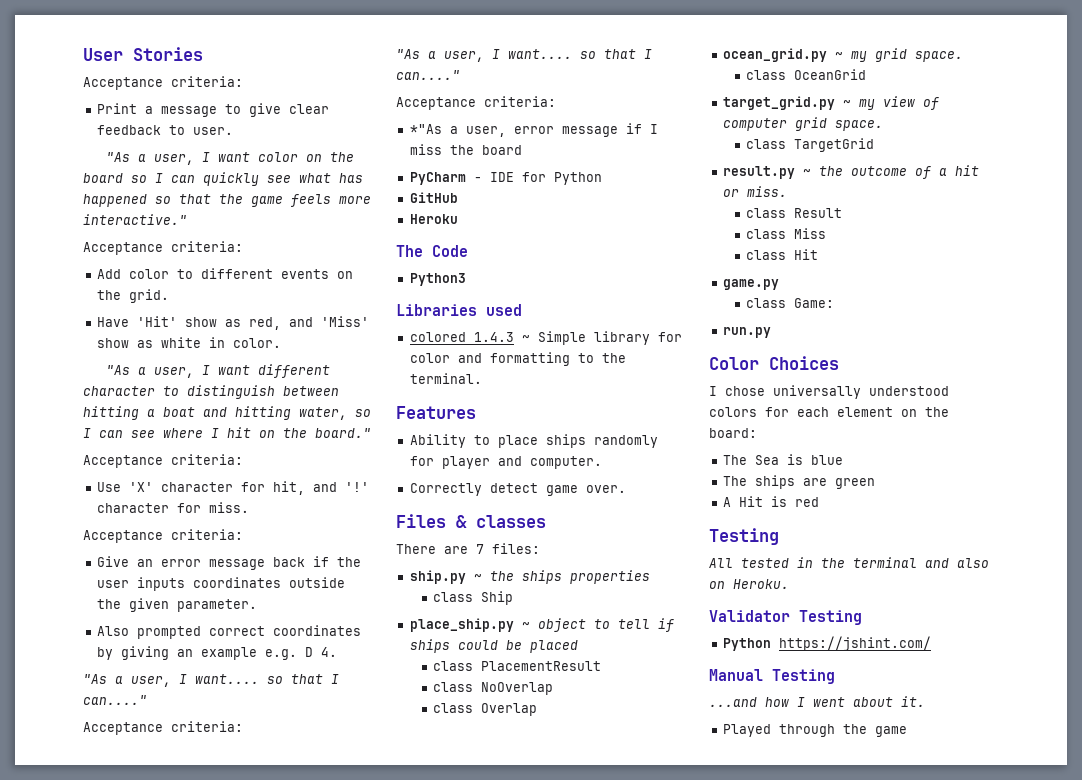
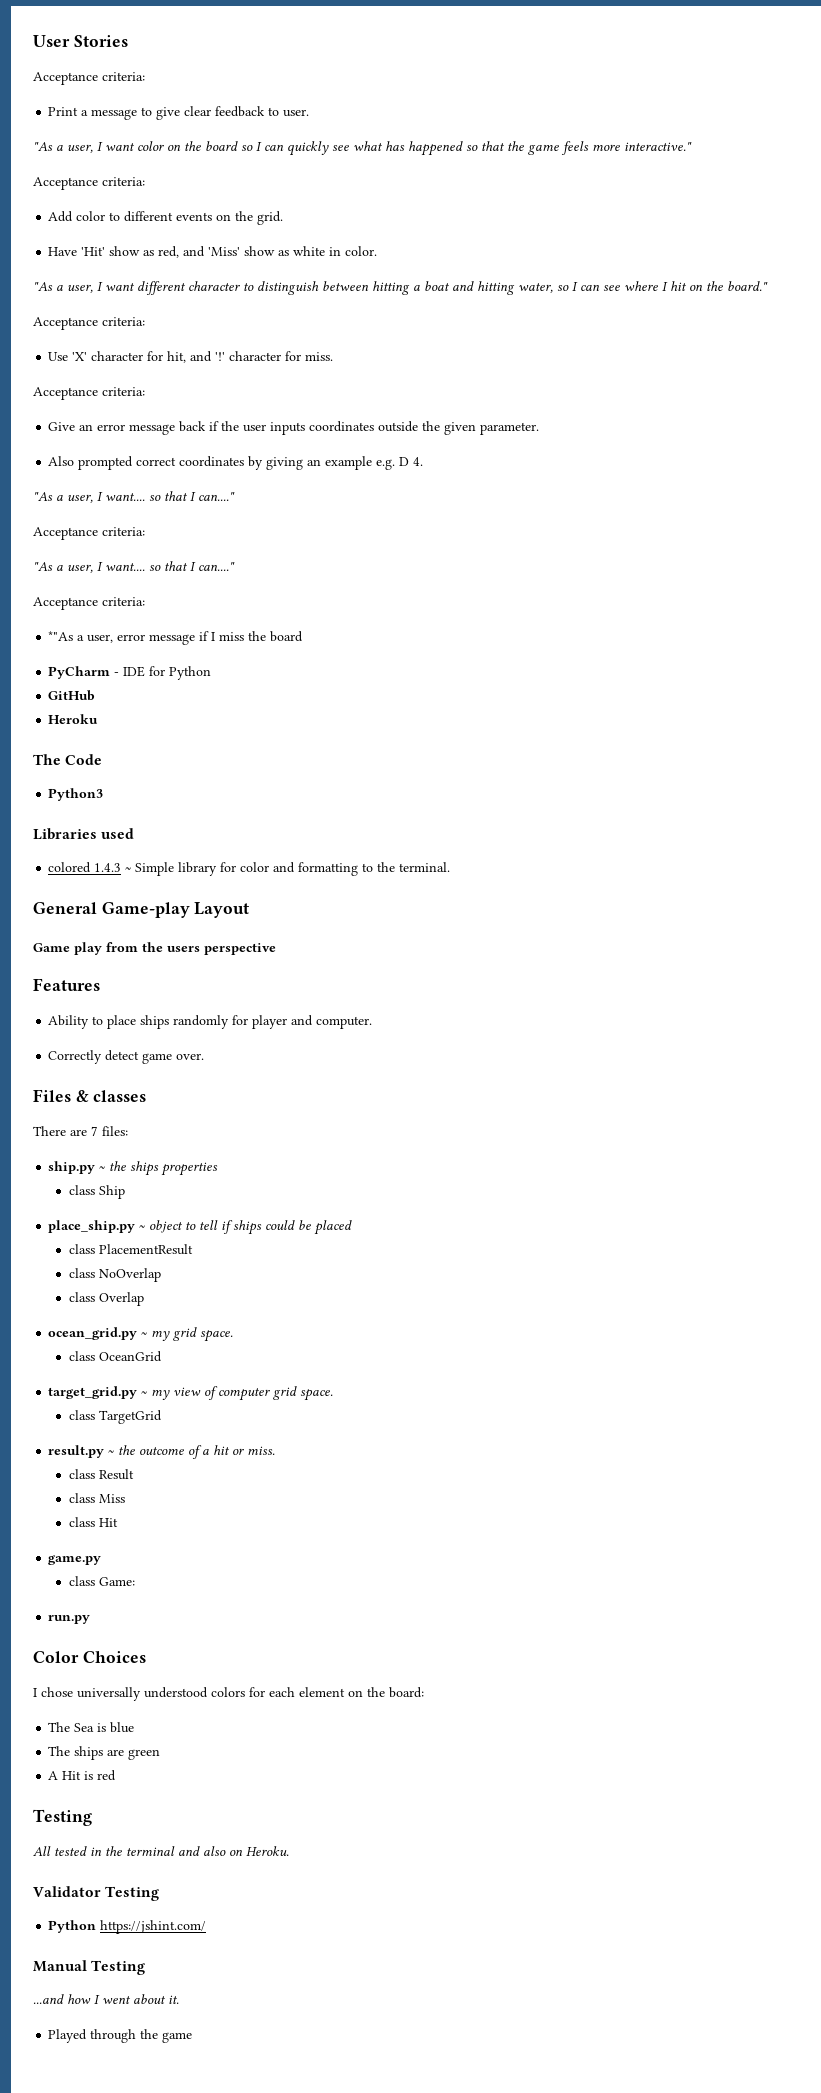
(482, 378) none -> [33,902,250,918] [33,942,276,955] // General Game-play Layout // Game play from the users perspective

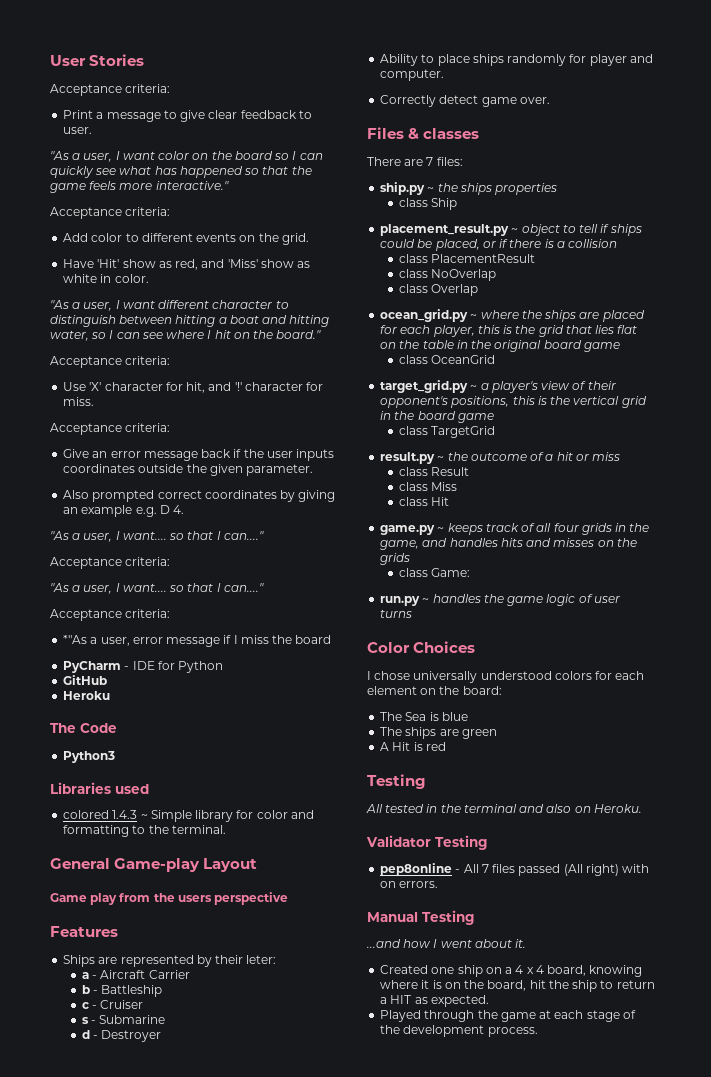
(100, 984) none -> [63,955,277,967] [81,970,190,979] [81,985,163,997] [81,1000,144,1009] [81,1015,166,1024] [81,1030,162,1042] // Ships are represented by their leter: // a - Aircraft Carrier // b - Battleship // c - Cruiser // s - Submarine // d - Destroyer
[48,1220,136,1233] place_ship.py -> [380,224,510,236] placement_result.py
[314,1220,353,1235] placed -> [435,239,618,251] placed, or if there is a collision
[151,1327,234,1342] [68,1351,162,1362] [48,1386,334,1401] my grid space. // class OceanGrid // target_grid.py ~ my view of computer grid space. -> [480,310,645,322] [380,325,638,337] [380,340,620,352] [398,355,496,364] [380,380,616,393] [380,396,647,408] [380,411,494,423] where the ships are placed for each player, this is the grid that lies flat on the table in the original board game // class OceanGrid // target_grid.py ~ a player's view of their opponent's positions, this is the vertical grid in the board game
[247,1446,276,1455] miss. -> [592,452,621,461] miss
[68,1576,135,1586] [48,1615,91,1624] // class Game: // run.py -> [437,523,650,535] [380,538,637,550] [380,553,411,565] [398,568,471,577] [380,594,620,606] [380,609,413,618] ~ keeps track of all four grids in the game, and handles hits and misses on the grids // class Game: // run.py ~ handles the game logic of user turns
[48,1920,207,1934] Python https://jshint.com/ -> [380,863,650,876] [380,881,439,888] pep8online - All 7 files passed (All right) with on errors.
[48,2029,193,2043] Played through the game -> [380,965,643,977] [380,980,655,992] [380,995,489,1007] [380,1010,636,1022] [380,1025,538,1037] Created one ship on a 4 x 4 board, knowing where it is on the board, hit the ship to return a HIT as expected. // Played through the game at each stage of the development process.

